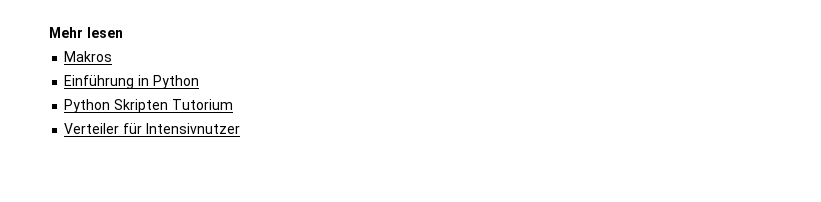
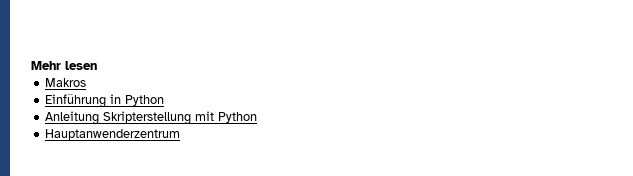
[64,99,233,113] [64,123,240,134] Python Skripten Tutorium // Verteiler für Intensivnutzer -> [45,111,258,125] [45,129,181,140] Anleitung Skripterstellung mit Python // Hauptanwenderzentrum

